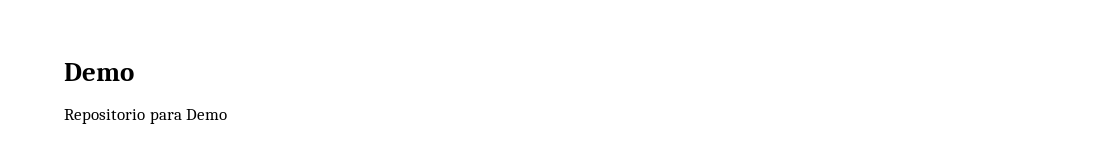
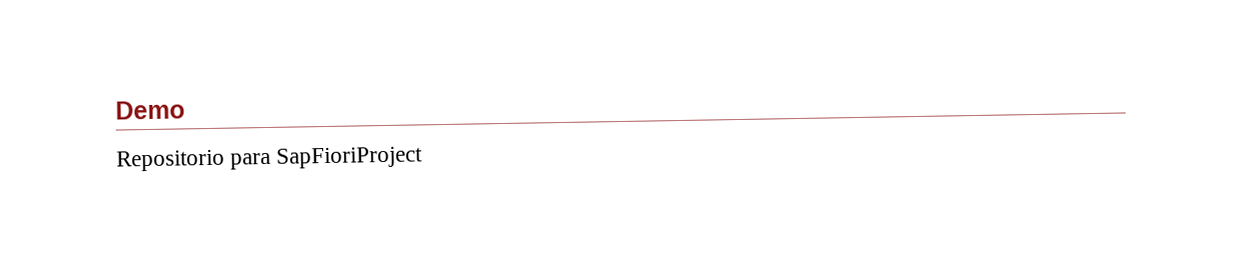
[186,109,228,120] Demo -> [276,146,424,169] SapFioriProject

